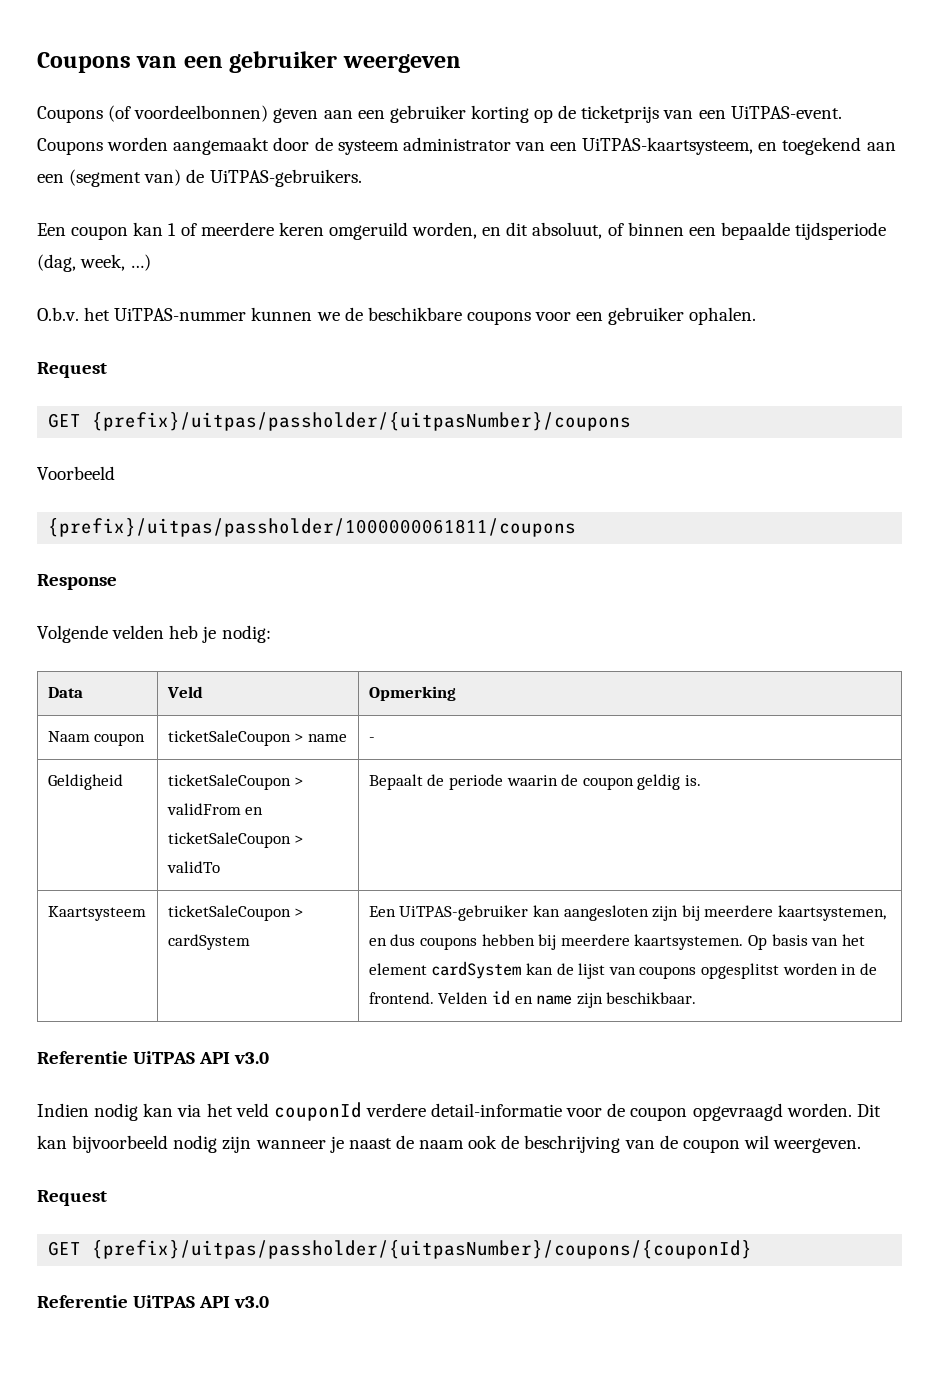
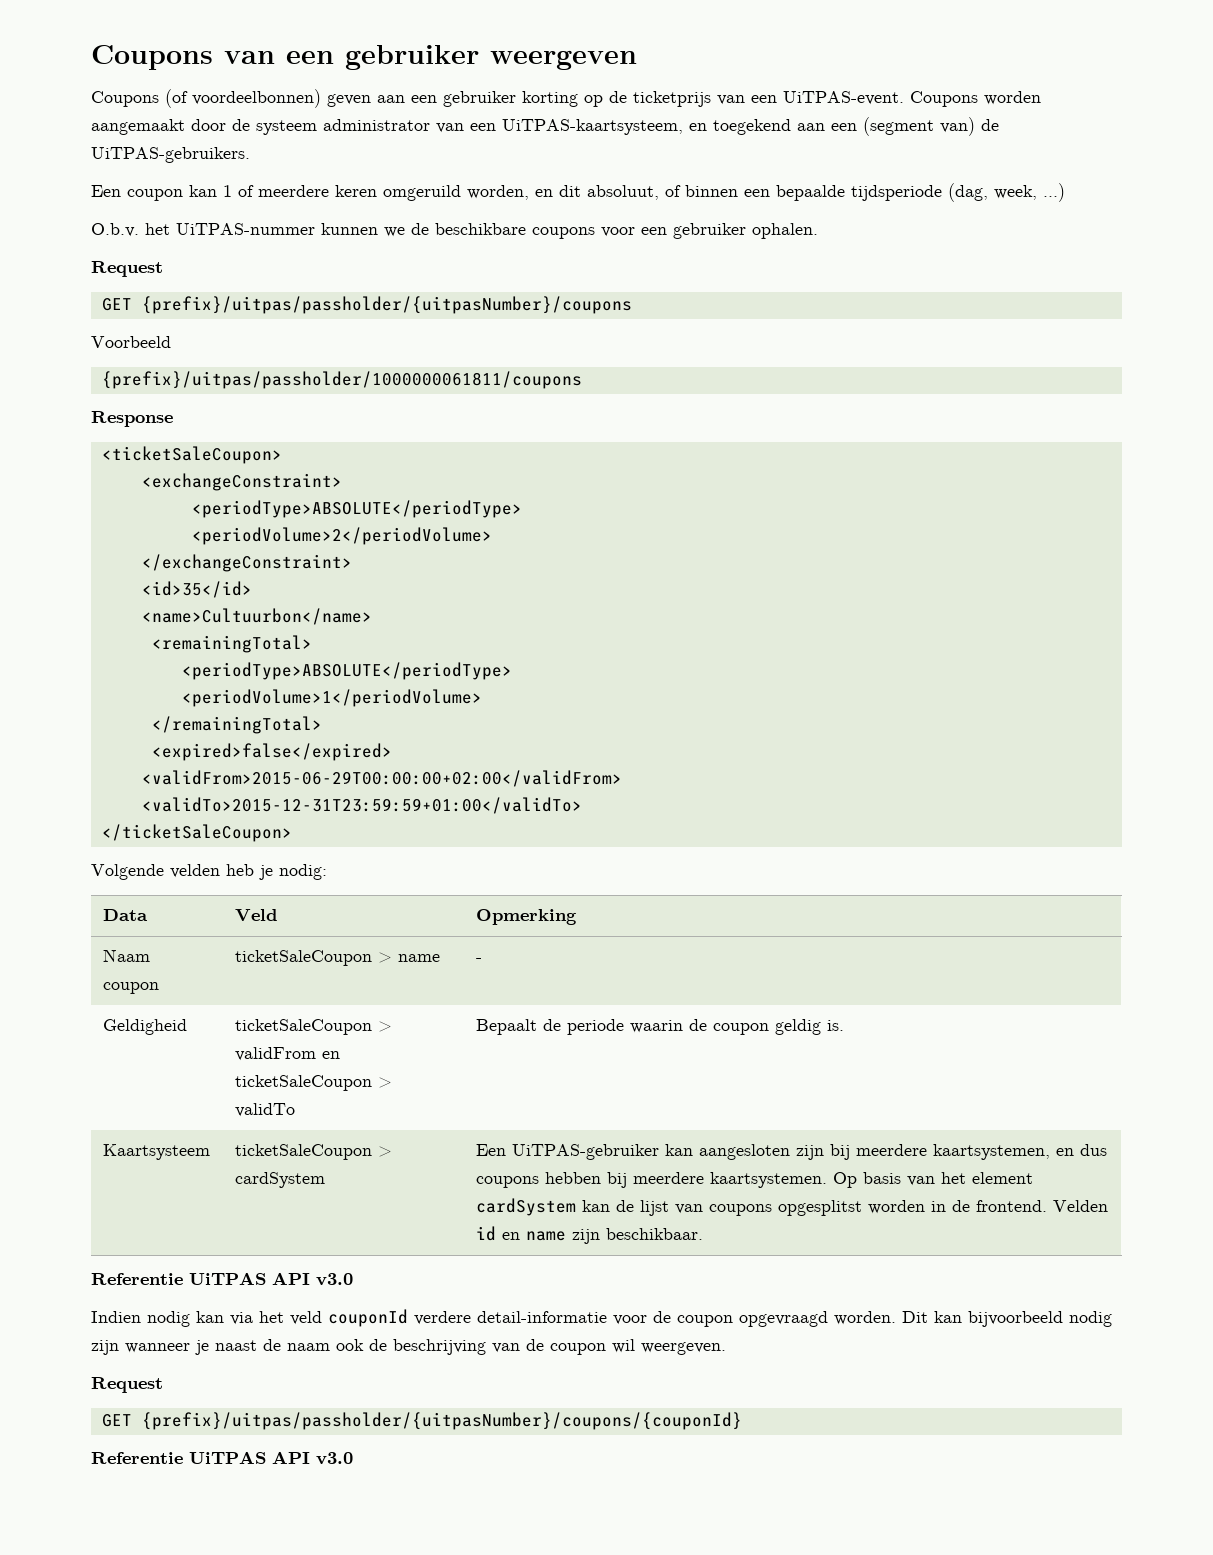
(117, 582) none -> [101,446,282,464] [141,473,342,491] [191,500,522,518] [191,527,492,545] [141,554,352,572] [141,581,252,598] [141,608,372,625] [151,635,312,653] [181,662,512,680] [181,689,482,707] [151,716,322,734] [151,743,392,761] [141,770,622,787] [141,797,582,814] [101,824,292,842] // <ticketSaleCoupon> // <exchangeConstraint> // <periodType>ABSOLUTE</periodType> // <periodVolume>2</periodVolume> // </exchangeConstraint> // <id>35</id> // <name>Cultuurbon</name> // <remainingTotal> // <periodType>ABSOLUTE</periodType> // <periodVolume>1</periodVolume> // </remainingTotal> // <expired>false</expired> // <validFrom>2015-06-29T00:00:00+02:00</validFrom> // <validTo>2015-12-31T23:59:59+01:00</validTo> // </ticketSaleCoupon>

